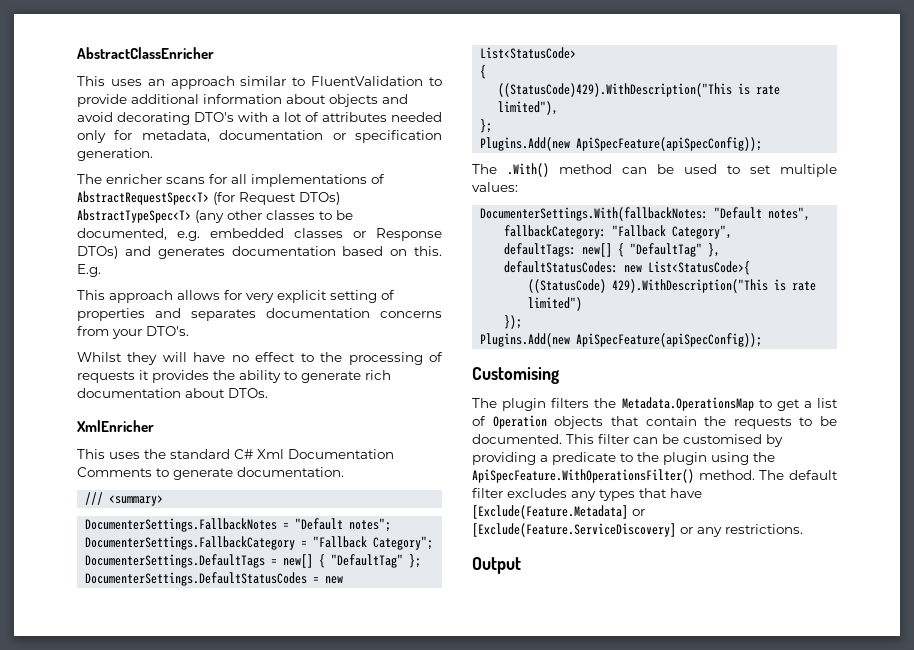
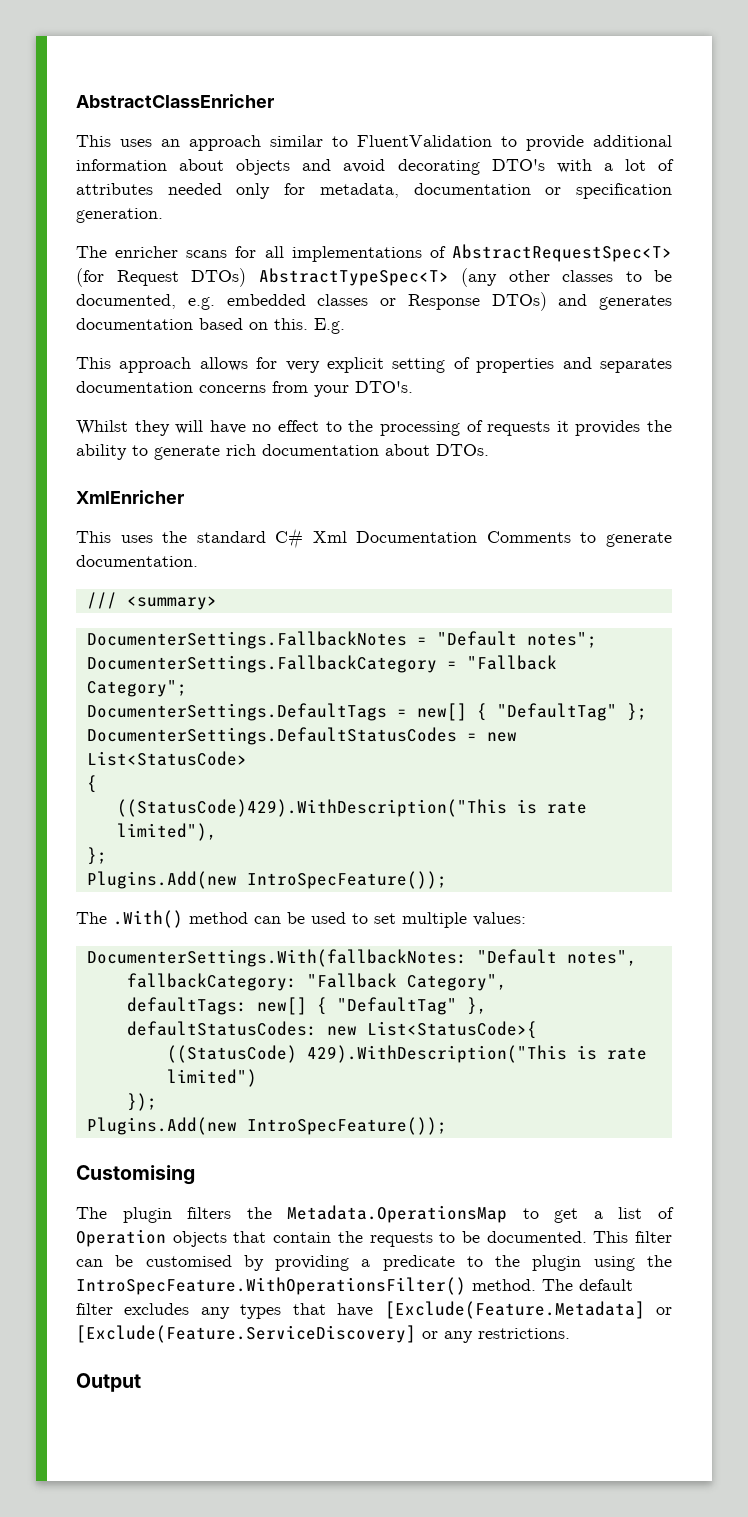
[576,137,763,151] ApiSpecFeature(apiSpecConfig)); -> [246,871,447,889] IntroSpecFeature());
[576,333,763,347] ApiSpecFeature(apiSpecConfig)); -> [246,1117,447,1135] IntroSpecFeature());
[472,469,694,483] ApiSpecFeature.WithOperationsFilter() -> [76,1277,466,1295] IntroSpecFeature.WithOperationsFilter()

